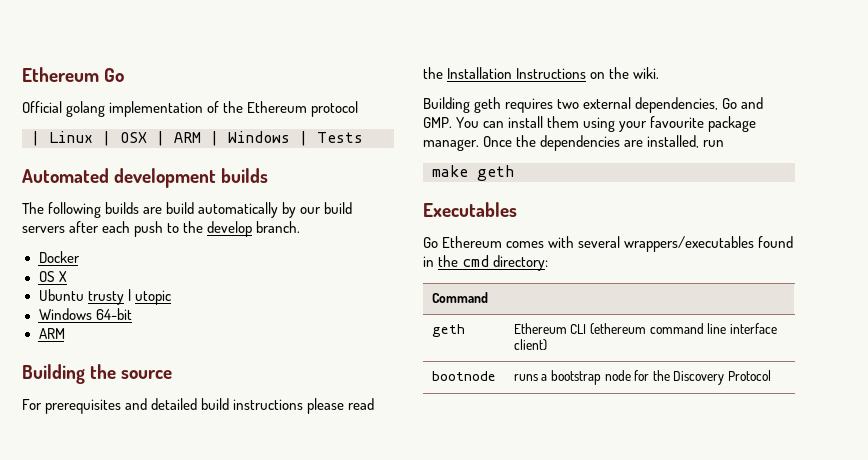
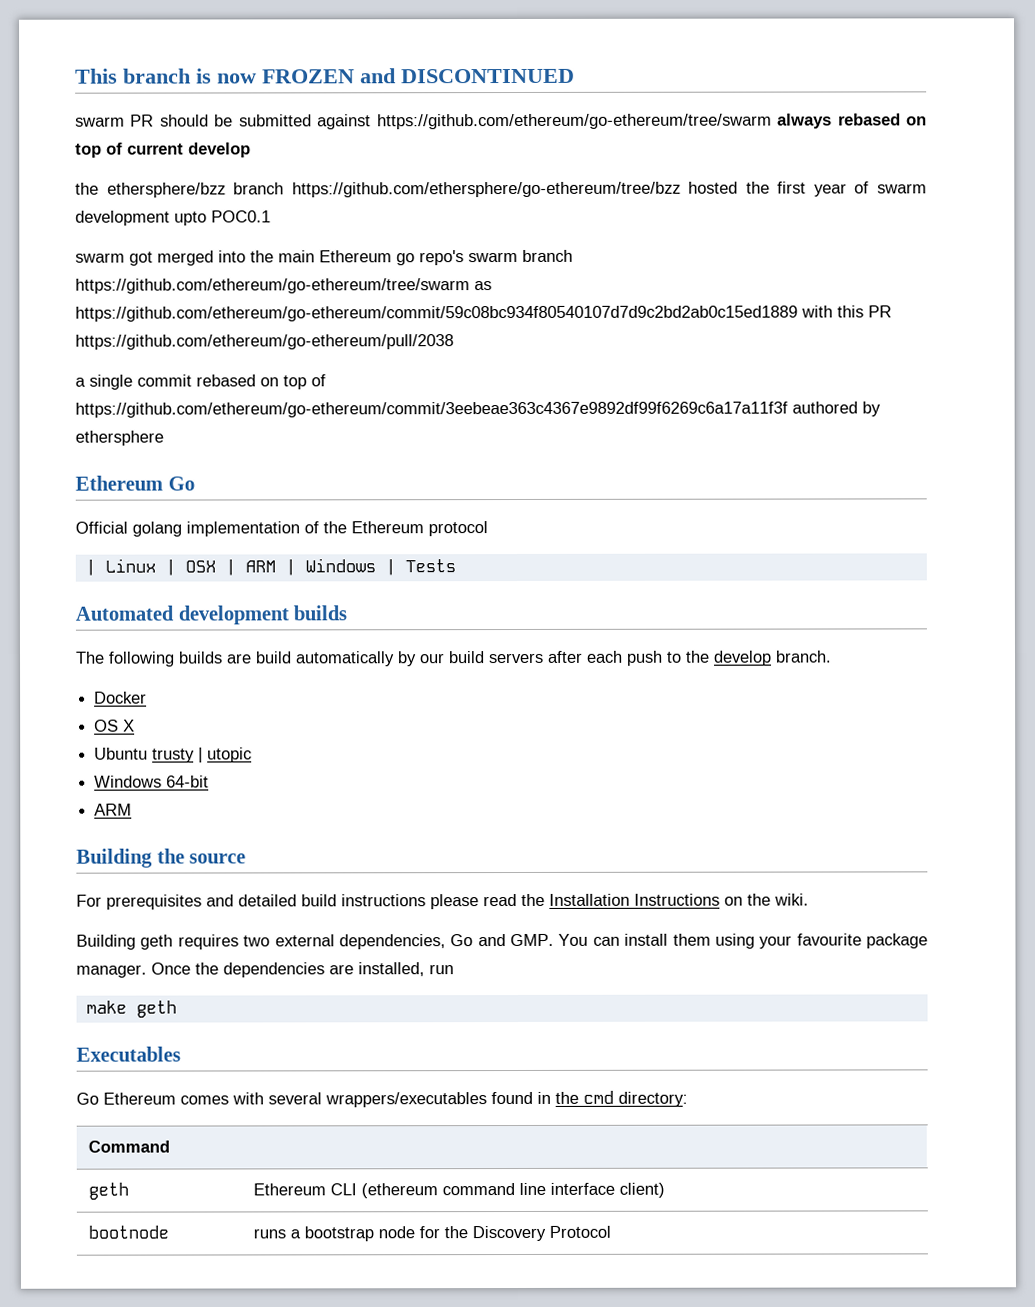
(22, 74) none -> [75,68,575,84] [75,113,928,130] [75,142,251,158] [75,181,927,198] [75,210,271,226] [75,249,573,266] [75,278,492,294] [75,305,892,322] [75,334,454,350] [75,374,326,390] [75,401,881,418] [75,430,164,446] This branch is now FROZEN and DISCONTINUED // swarm PR should be submitted against https://github.com/ethereum/go-ethereum/tree/swarm always rebased on top of current develop // the ethersphere/bzz branch https://github.com/ethersphere/go-ethereum/tree/bzz hosted the first year of swarm development upto POC0.1 // swarm got merged into the main Ethereum go repo's swarm branch https://github.com/ethereum/go-ethereum/tree/swarm as https://github.com/ethereum/go-ethereum/commit/59c08bc934f80540107d7d9c2bd2ab0c15ed1889 with this PR https://github.com/ethereum/go-ethereum/pull/2038 // a single commit rebased on top of https://github.com/ethereum/go-ethereum/commit/3eebeae363c4367e9892df99f6269c6a17a11f3f authored by ethersphere //

